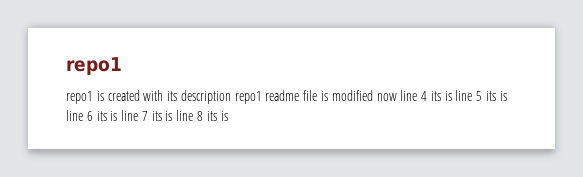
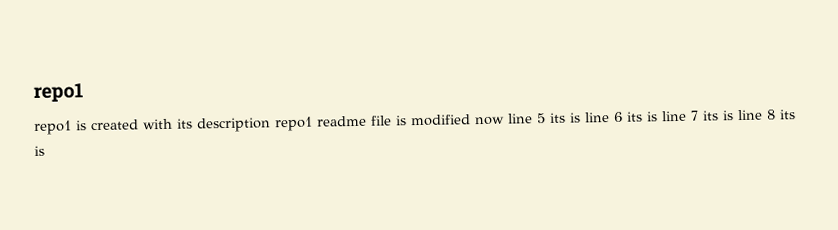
[421,90,473,101] 4 its is line -> (533, 118) none

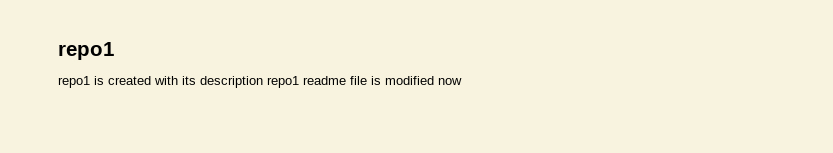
[507,109,796,124] [34,145,45,156] line 5 its is line 6 its is line 7 its is line 8 its is -> (462, 81) none

